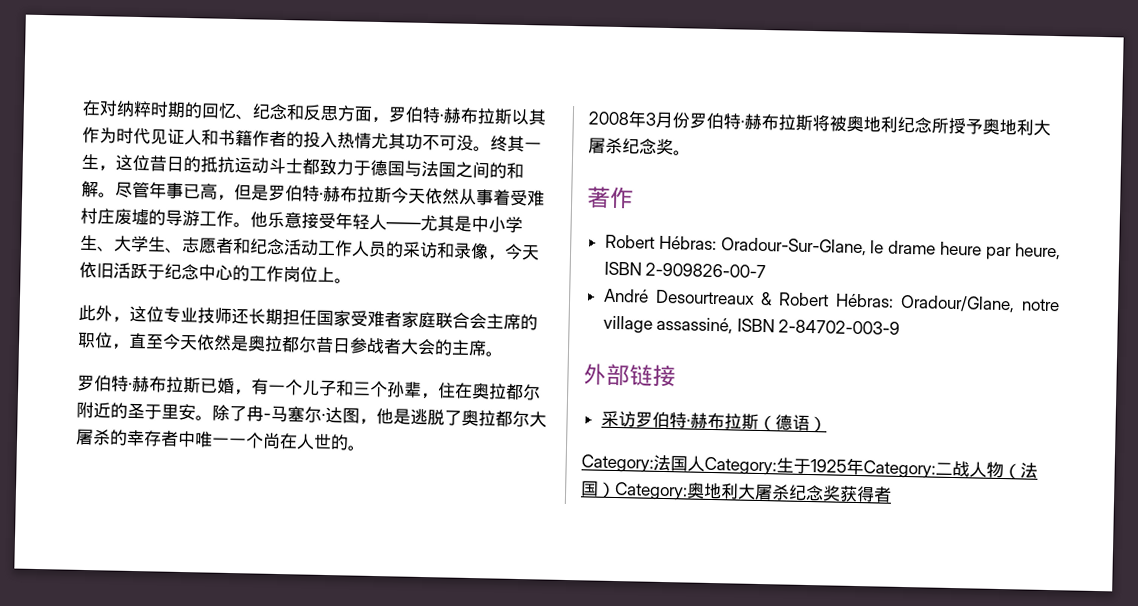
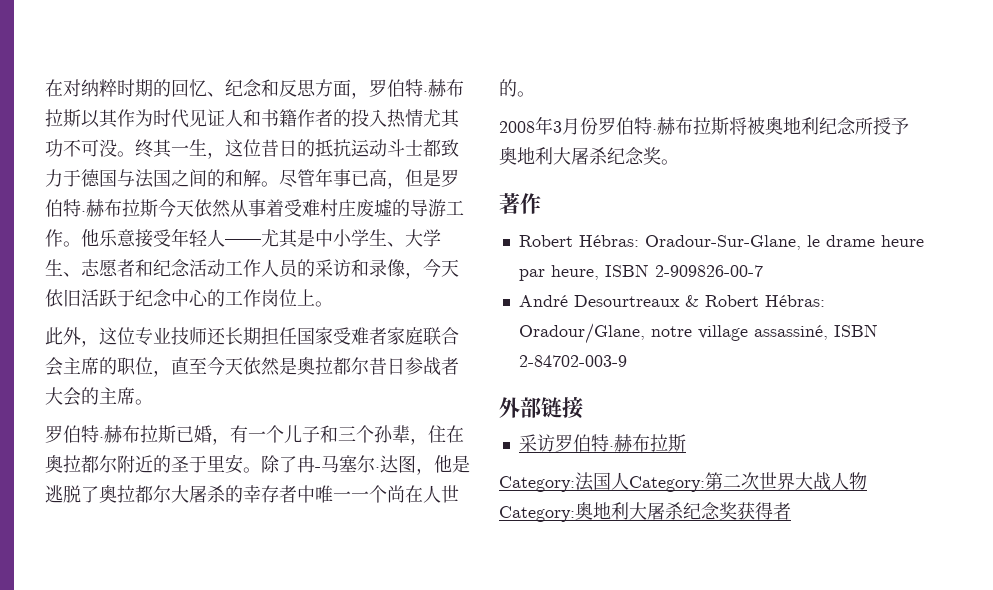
[757,414,827,433] （德语） -> (686, 443) none
[776,457,1038,480] [580,480,616,498] 生于1925年Category:二战人物（法国） -> [705,472,867,491] 第二次世界大战人物

